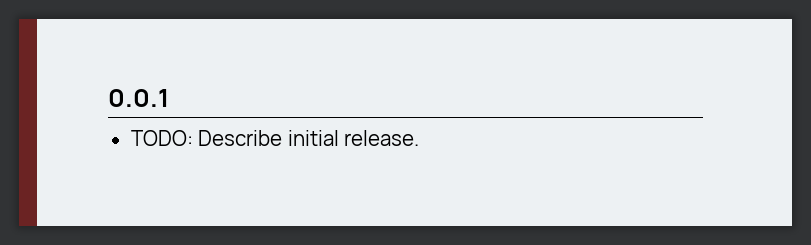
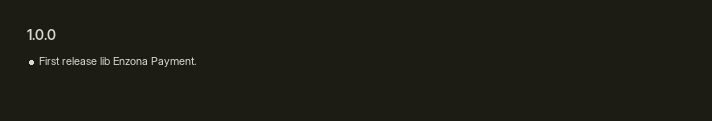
[108,89,169,107] [130,130,420,146] 0.0.1 // TODO: Describe initial release. -> [27,29,56,40] [39,57,197,67] 1.0.0 // First release lib Enzona Payment.

